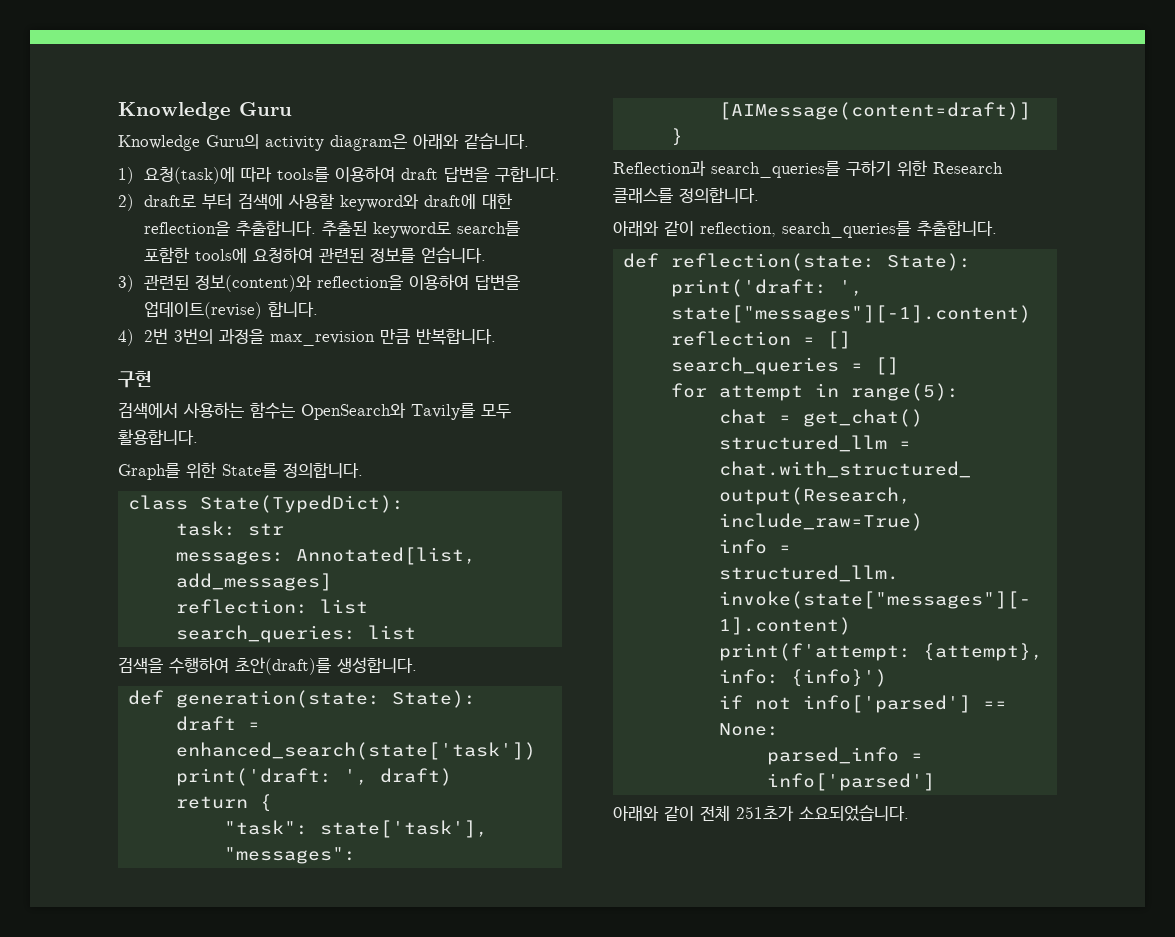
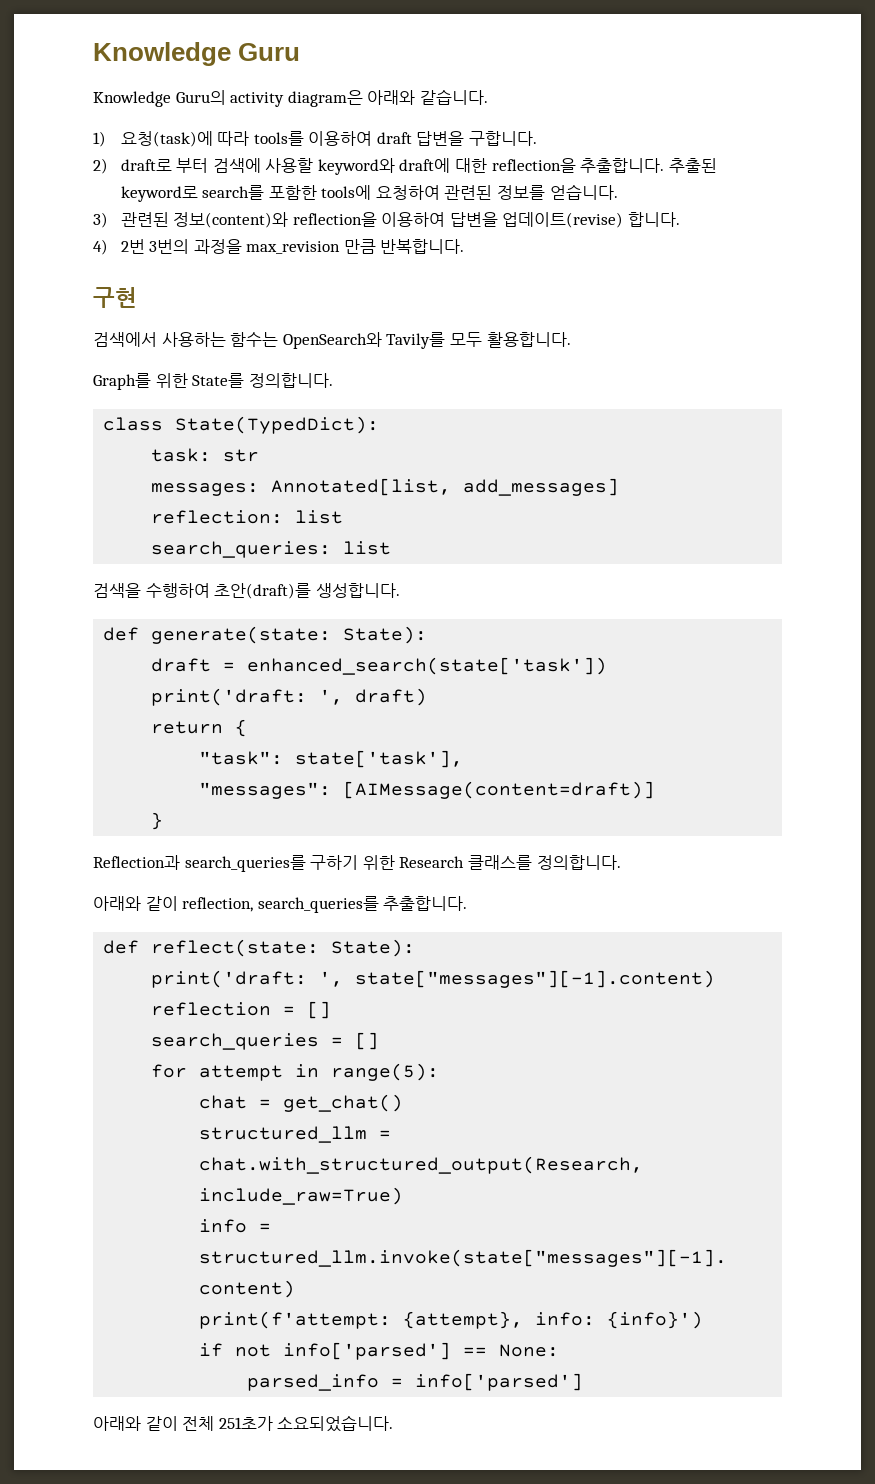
[176,690,381,708] generation(state: -> [151,626,332,644] generate(state:
[671,253,876,271] reflection(state: -> [151,939,320,957] reflect(state:

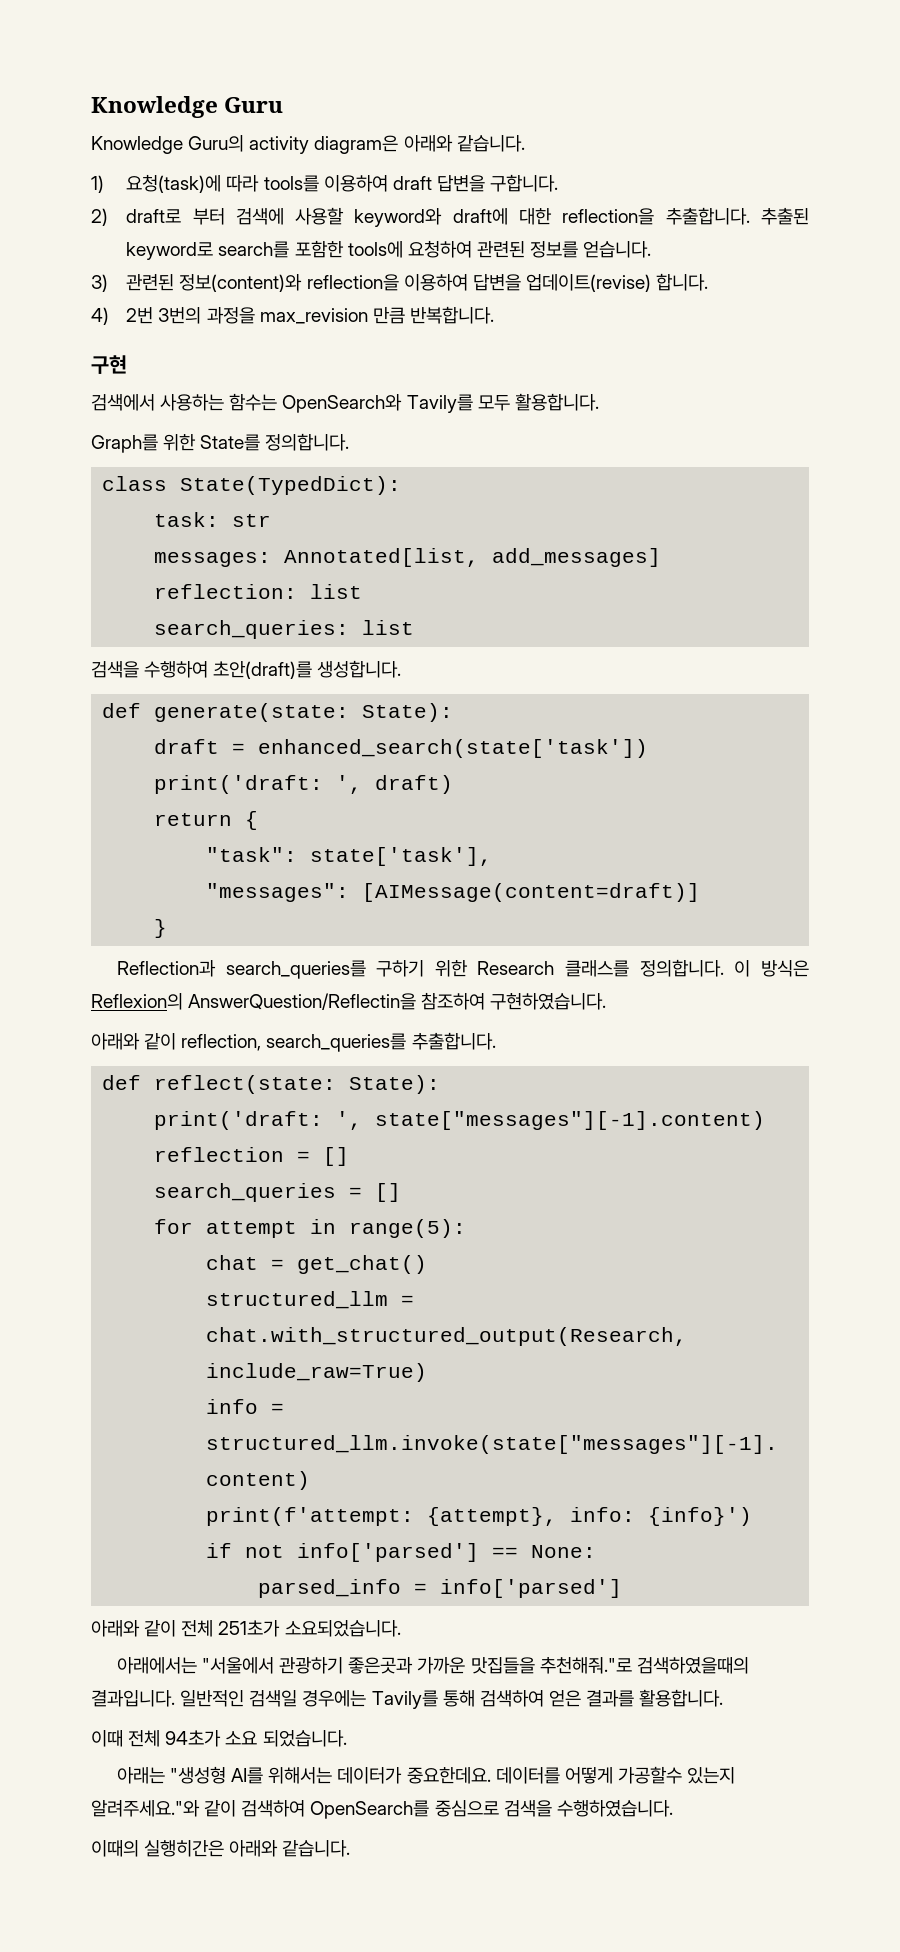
(621, 862) none -> [734,960,809,977] [91,992,607,1010] 이 방식은 Reflexion의 AnswerQuestion/Reflectin을 참조하여 구현하였습니다.
(394, 1423) none -> [116,1657,749,1674] [91,1689,724,1709] [91,1730,347,1747] [116,1766,736,1784] [91,1800,673,1819] [91,1840,351,1857] // 아래에서는 "서울에서 관광하기 좋은곳과 가까운 맛집들을 추천해줘."로 검색하였을때의 결과입니다. 일반적인 검색일 경우에는 Tavily를 통해 검색하여 얻은 결과를 활용합니다. // 이때 전체 94초가 소요 되었습니다. // 아래는 "생성형 AI를 위해서는 데이터가 중요한데요. 데이터를 어떻게 가공할수 있는지 알려주세요."와 같이 검색하여 OpenSearch를 중심으로 검색을 수행하였습니다. // 이때의 실행히간은 아래와 같습니다.

